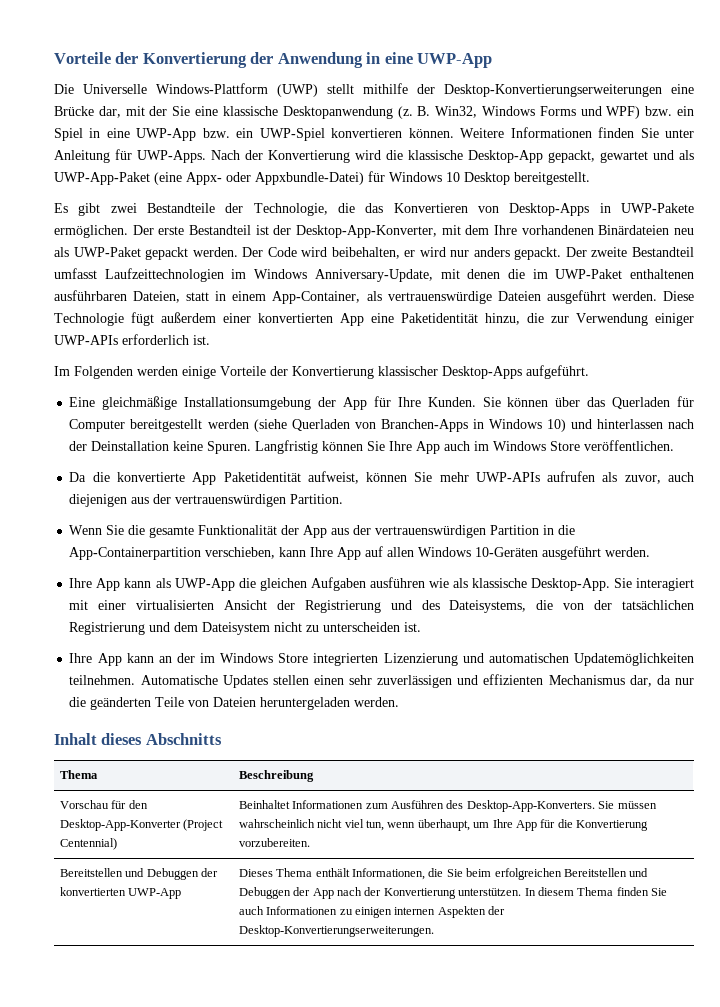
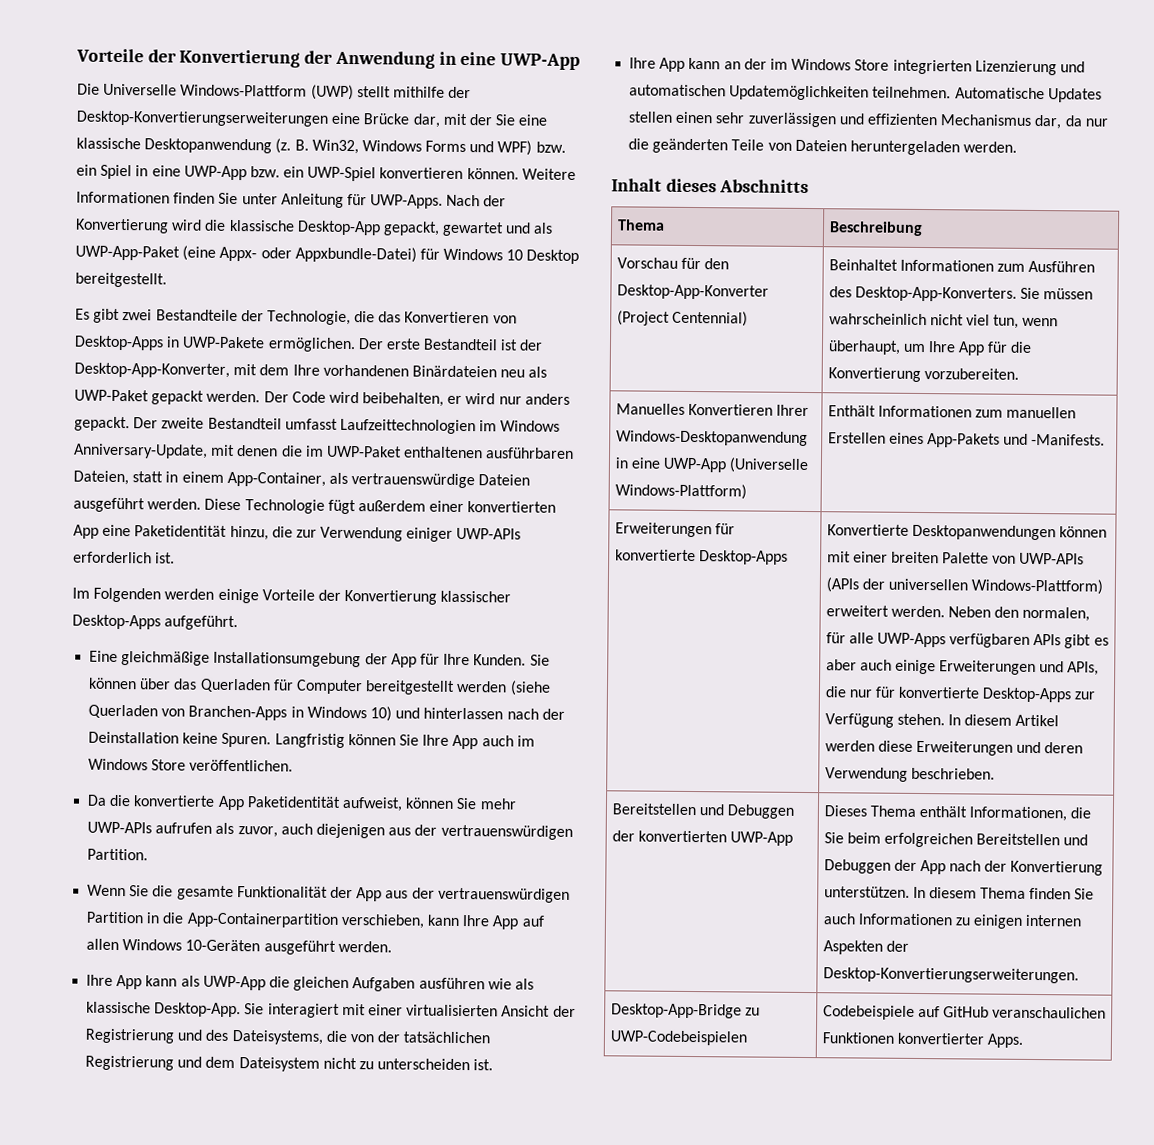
(310, 842) none -> [615,403,809,417] [615,430,808,447] [614,457,810,474] [614,483,747,500] [827,405,1077,419] [827,432,1106,448] [614,522,735,538] [614,549,788,565] [826,524,1107,541] [826,551,1085,565] [825,577,1104,595] [825,605,1091,622] [825,632,1109,649] [825,659,1100,676] [824,686,1096,703] [824,713,1060,728] [824,740,1084,756] [824,767,995,782] // Manuelles Konvertieren Ihrer Windows-Desktopanwendung in eine UWP-App (Universelle Windows-Plattform) | Enthält Informationen zum manuellen Erstellen eines App-Pakets und -Manifests. // Erweiterungen für konvertierte Desktop-Apps | Konvertierte Desktopanwendungen können mit einer breiten Palette von UWP-APIs (APIs der universellen Windows-Plattform) erweitert werden. Neben den normalen, für alle UWP-Apps verfügbaren APIs gibt es aber auch einige Erweiterungen und APIs, die nur für konvertierte Desktop-Apps zur Verfügung stehen. In diesem Artikel werden diese Erweiterungen und deren Verwendung beschrieben.
(434, 931) none -> [610,1003,760,1019] [609,1030,748,1046] [822,1005,1107,1020] [821,1032,1023,1048] // Desktop-App-Bridge zu UWP-Codebeispielen | Codebeispiele auf GitHub veranschaulichen Funktionen konvertierter Apps.

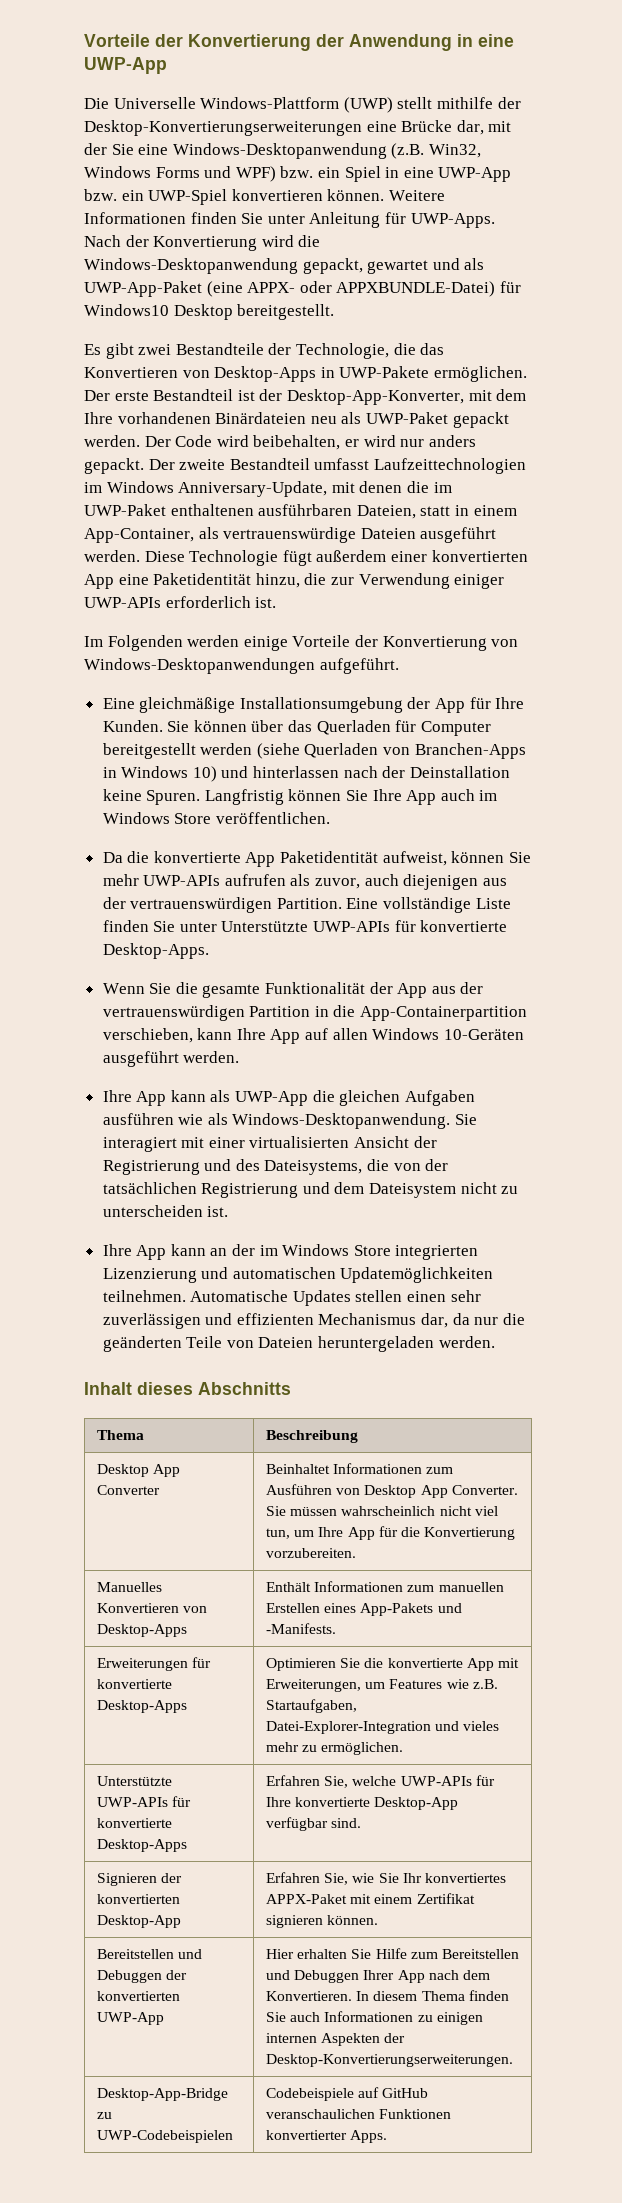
[76,137,309,154] klassische Desktopanwendung (z. B. -> [172,143,425,159] Windows-Desktopanwendung (z.B.
[228,219,381,236] klassische Desktop-App -> [84,258,298,274] Windows-Desktopanwendung
[219,246,524,263] Appx- oder Appxbundle-Datei) für Windows 10 -> [247,281,521,297] [84,304,169,316] APPX- oder APPXBUNDLE-Datei) für Windows10
[440,590,512,603] [72,614,161,630] klassischer Desktop-Apps -> [491,639,519,647] [84,658,315,674] von Windows-Desktopanwendungen
(149, 854) none -> [346,897,511,913] [102,920,508,932] [102,943,209,959] Eine vollständige Liste finden Sie unter Unterstützte UWP-APIs für konvertierte Desktop-Apps.
[86,1001,242,1018] klassische Desktop-App. -> [232,1113,451,1129] Windows-Desktopanwendung.
[616,257,729,270] [616,284,769,300] [616,310,748,327] Vorschau für den Desktop-App-Konverter (Project Centennial) -> [97,1464,181,1477] [97,1485,161,1495] Desktop App Converter
[828,286,1017,302] des Desktop-App-Konverters. -> [336,1485,518,1498] von Desktop App Converter.
[1022,317,1059,327] [827,340,901,355] wenn überhaupt, -> (291, 1533) none
[775,404,809,417] [615,430,808,447] [614,457,810,474] [614,483,747,500] Ihrer Windows-Desktopanwendung in eine UWP-App (Universelle Windows-Plattform) -> [183,1606,208,1613] [97,1624,188,1637] von Desktop-Apps
[826,524,1107,541] [826,551,1085,565] [825,577,1104,595] [825,605,1091,622] [825,632,1109,649] [825,659,1100,676] [824,686,1096,703] [824,713,1060,728] [824,740,1084,756] [824,767,995,782] Konvertierte Desktopanwendungen können mit einer breiten Palette von UWP-APIs (APIs der universellen Windows-Plattform) erweitert werden. Neben den normalen, für alle UWP-Apps verfügbaren APIs gibt es aber auch einige Erweiterungen und APIs, die nur für konvertierte Desktop-Apps zur Verfügung stehen. In diesem Artikel werden diese Erweiterungen und deren Verwendung beschrieben. -> [266,1658,519,1671] [266,1679,498,1692] [266,1699,358,1713] [266,1721,500,1734] [266,1742,404,1755] [97,1776,173,1786] [97,1796,192,1807] [97,1818,173,1828] [97,1839,188,1852] [266,1775,495,1788] [266,1797,459,1810] [266,1817,362,1831] [97,1873,183,1886] [97,1894,181,1904] [97,1915,182,1928] [266,1872,506,1885] [266,1893,475,1904] [266,1915,379,1928] Optimieren Sie die konvertierte App mit Erweiterungen, um Features wie z.B. Startaufgaben, Datei-Explorer-Integration und vieles mehr zu ermöglichen. // Unterstützte UWP-APIs für konvertierte Desktop-Apps | Erfahren Sie, welche UWP-APIs für Ihre konvertierte Desktop-App verfügbar sind. // Signieren der konvertierten Desktop-App | Erfahren Sie, wie Sie Ihr konvertiertes APPX-Paket mit einem Zertifikat signieren können.
[823,805,1092,822] [823,832,1089,848] [823,859,917,874] Dieses Thema enthält Informationen, die Sie beim erfolgreichen Bereitstellen und Debuggen der -> [266,1948,519,1959] [266,1970,395,1983] Hier erhalten Sie Hilfe zum Bereitstellen und Debuggen Ihrer
[984,860,1104,876] [823,886,910,898] der Konvertierung unterstützen. -> [462,1970,490,1980] [266,1991,353,2001] dem Konvertieren.

